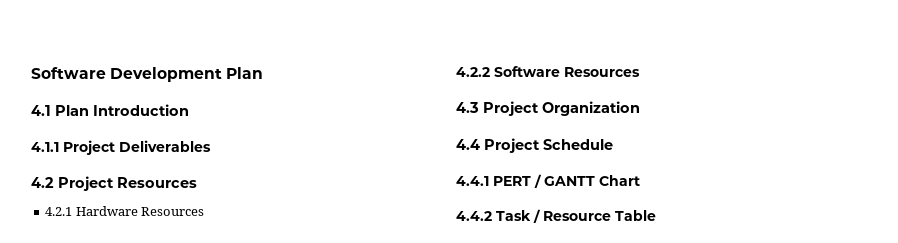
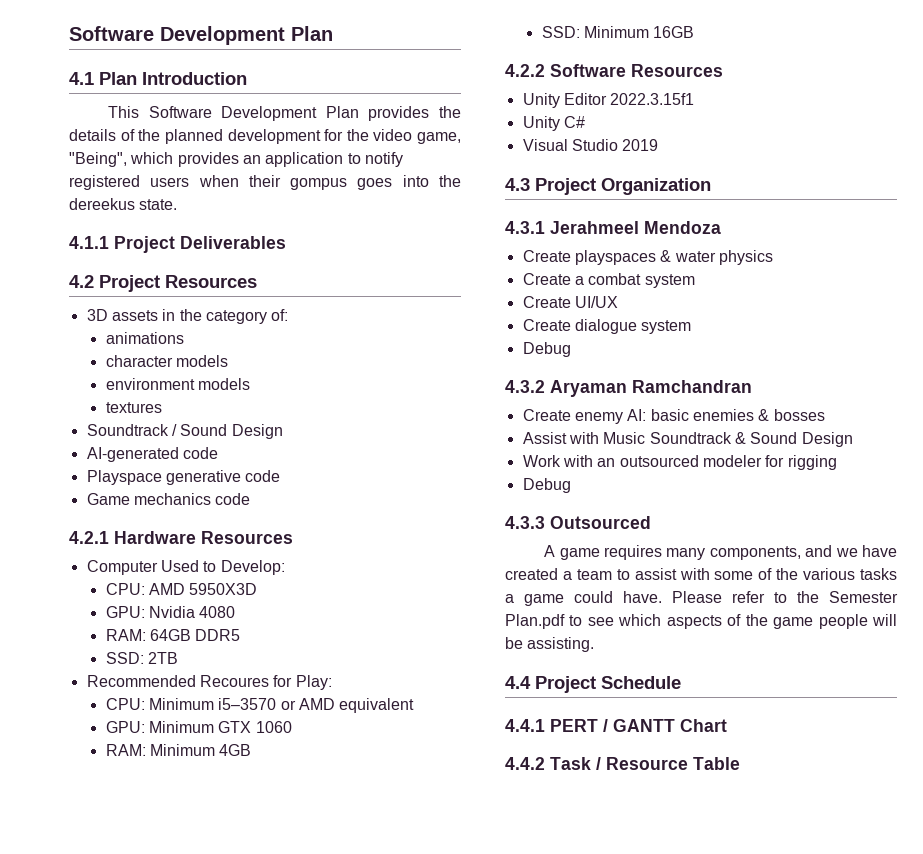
(189, 110) none -> [108,106,462,121] [69,129,461,144] [69,152,403,167] [69,175,461,190] [69,198,178,210] // This Software Development Plan provides the details of the planned development for the video game, "Being", which provides an application to notify registered users when their gompus goes into the dereekus state.
[45,206,205,216] [456,66,640,77] [456,101,640,116] 4.2.1 Hardware Resources // 4.2.2 Software Resources // 4.3 Project Organization -> [86,309,289,324] [105,332,184,344] [105,355,229,367] [105,378,251,390] [105,402,162,413] [86,424,283,439] [86,447,218,462] [86,470,281,485] [86,493,251,505] [69,531,293,544] [86,560,285,575] [105,583,258,595] [105,606,236,618] [105,629,241,641] [105,652,179,664] [86,675,332,690] [105,698,415,713] [105,721,292,733] [105,744,252,756] [541,26,695,38] [505,64,723,77] [522,93,695,108] [522,116,585,131] [522,139,659,151] [505,178,711,195] [505,221,721,234] [522,250,773,265] [522,273,695,288] [522,296,618,308] [522,319,692,334] [522,342,571,357] [505,380,752,397] [522,409,825,424] [522,432,853,447] [522,455,837,470] [522,478,571,493] [505,516,651,529] [544,545,897,560] [505,568,897,580] [505,591,898,606] [505,614,897,629] [505,637,595,652] 3D assets in the category of: // animations // character models // environment models // textures // Soundtrack / Sound Design // AI-generated code // Playspace generative code // Game mechanics code // 4.2.1 Hardware Resources // Computer Used to Develop: // CPU: AMD 5950X3D // GPU: Nvidia 4080 // RAM: 64GB DDR5 // SSD: 2TB // Recommended Recoures for Play: // CPU: Minimum i5–3570 or AMD equivalent // GPU: Minimum GTX 1060 // RAM: Minimum 4GB // SSD: Minimum 16GB // 4.2.2 Software Resources // Unity Editor 2022.3.15f1 // Unity C# // Visual Studio 2019 // 4.3 Project Organization // 4.3.1 Jerahmeel Mendoza // Create playspaces & water physics // Create a combat system // Create UI/UX // Create dialogue system // Debug // 4.3.2 Aryaman Ramchandran // Create enemy AI: basic enemies & bosses // Assist with Music Soundtrack & Sound Design // Work with an outsourced modeler for rigging // Debug // 4.3.3 Outsourced // A game requires many components, and we have created a team to assist with some of the various tasks a game could have. Please refer to the Semester Plan.pdf to see which aspects of the game people will be assisting.

